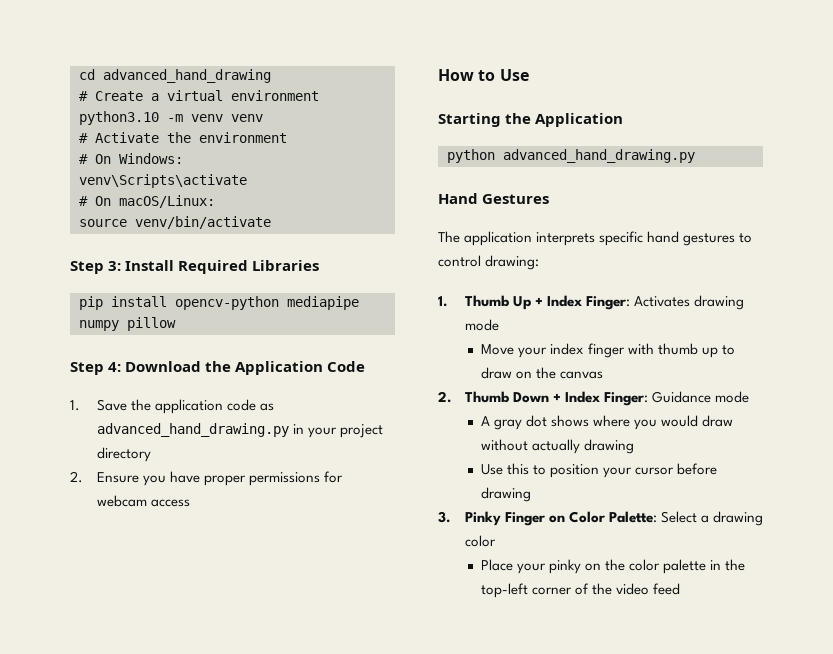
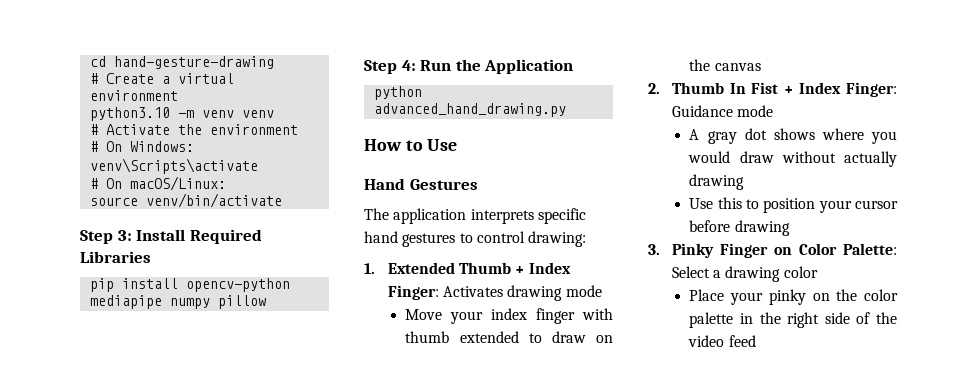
[103,69,271,83] advanced_hand_drawing -> [113,56,274,69] hand-gesture-drawing
[125,361,366,375] [70,399,274,414] [96,423,383,438] [96,447,151,462] [70,471,343,486] [96,495,190,507] [438,69,529,81] [438,113,501,127] Download the Application Code // 1. Save the application code as advanced_hand_drawing.py in your project directory // 2. Ensure you have proper permissions for webcam access // How to Use // Starting -> [420,60,452,71] Run
(695, 156) none -> [364,139,458,151] // How to Use
[464,295,531,310] Thumb Up -> [387,262,512,274] Extended Thumb
[702,347,719,358] up -> [459,331,519,343] extended
[512,392,549,403] Down -> [729,82,779,94] In Fist
[481,583,573,598] top-left corner -> [787,312,850,328] right side

